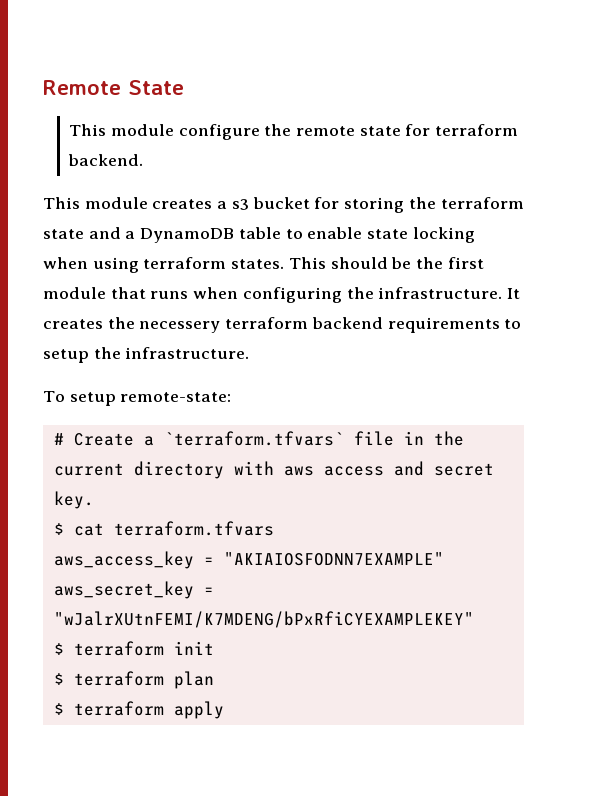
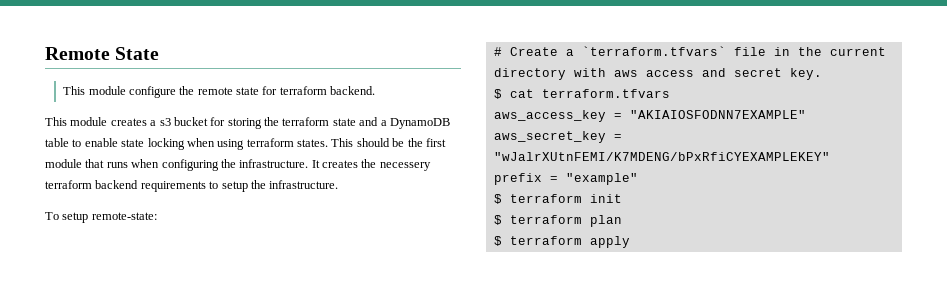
(474, 619) none -> [493,173,638,185] // prefix = "example"

